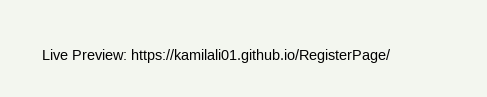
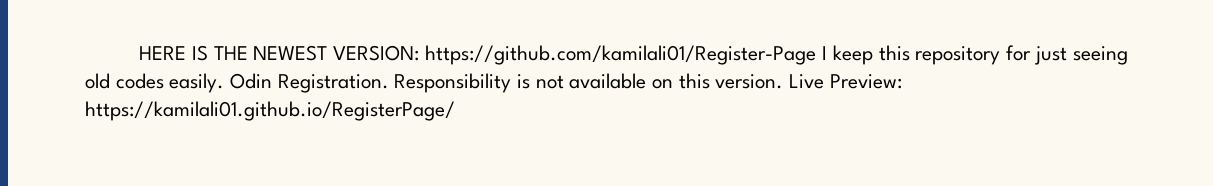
(42, 54) none -> [138,45,1128,65] [85,73,784,93] HERE IS THE NEWEST VERSION: https://github.com/kamilali01/Register-Page I keep this repository for just seeing old codes easily. Odin Registration. Responsibility is not available on this version.

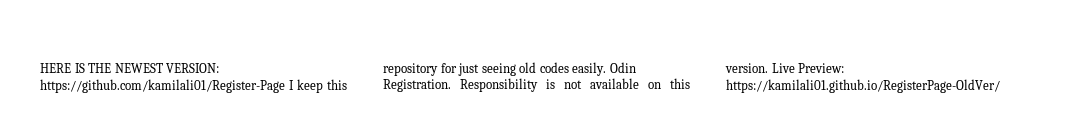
[85,101,455,121] https://kamilali01.github.io/RegisterPage/ -> [726,79,1000,93] https://kamilali01.github.io/RegisterPage-OldVer/

